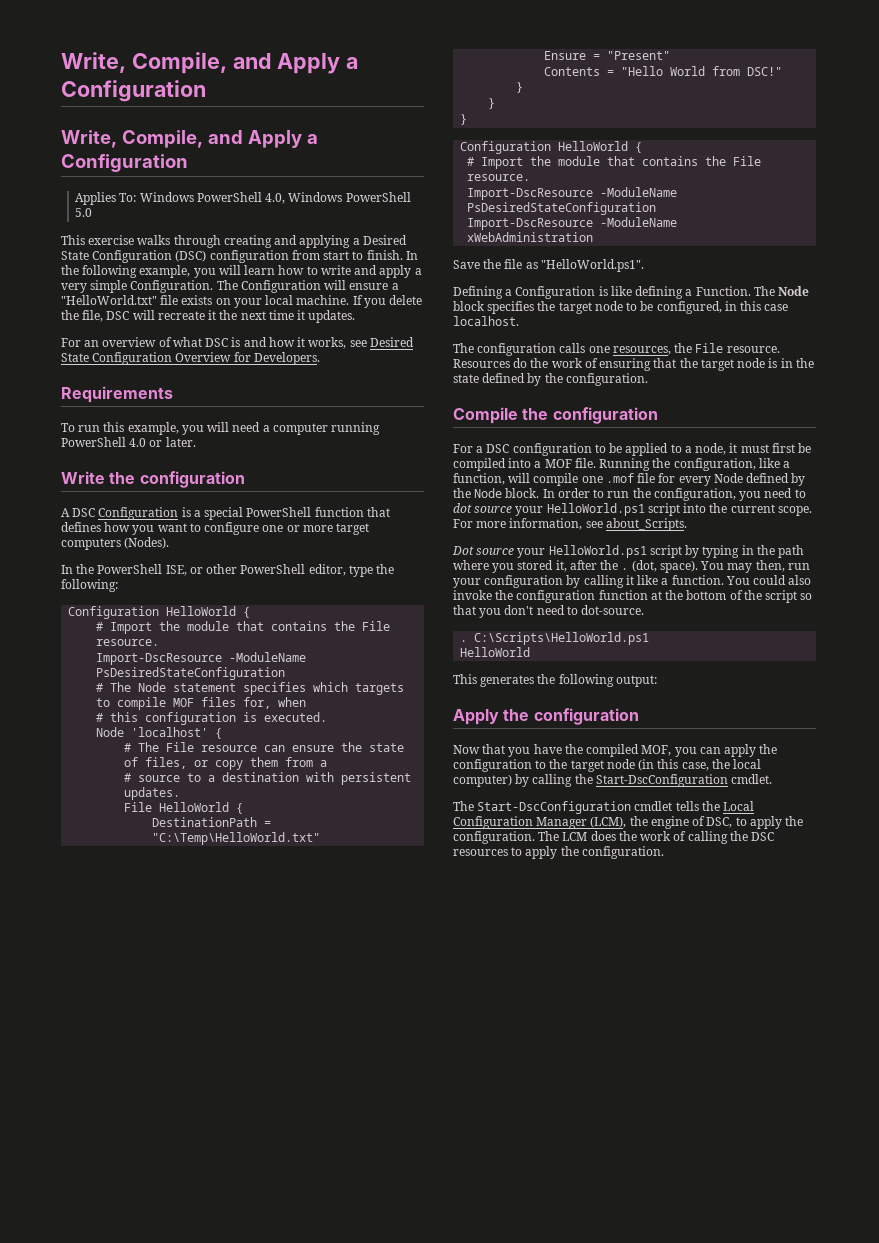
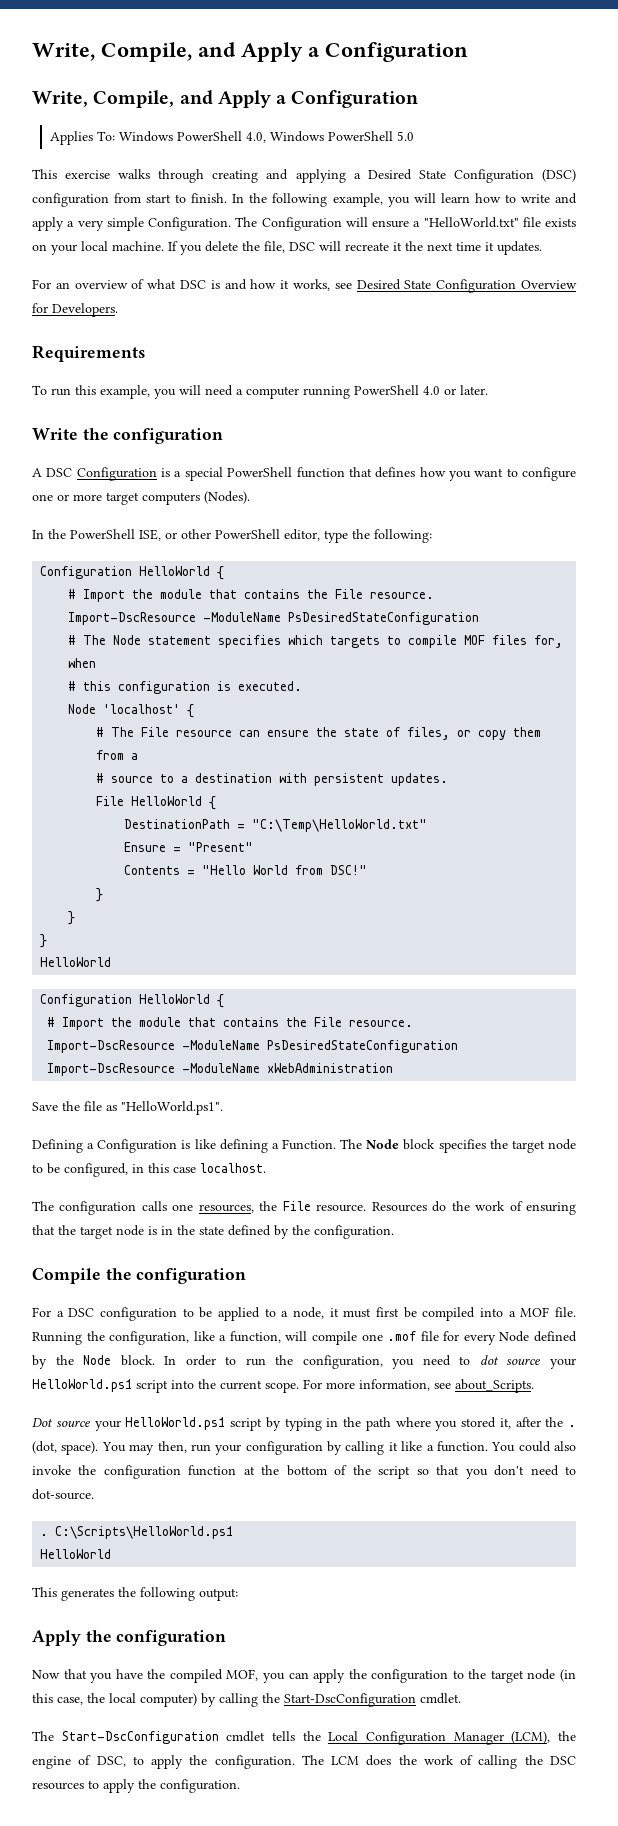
(468, 119) none -> [40,957,112,967] // HelloWorld

